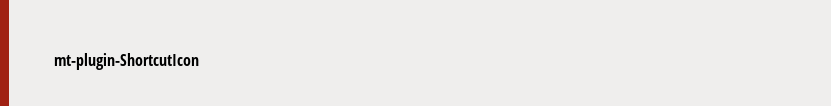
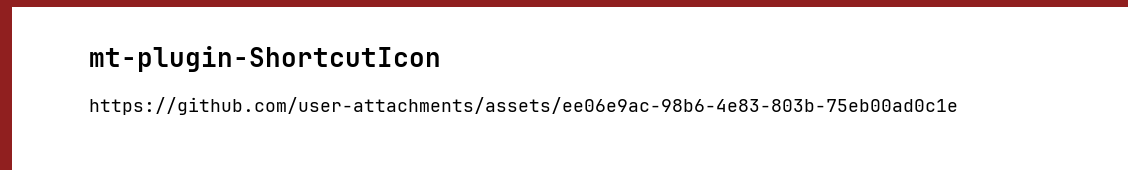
(199, 61) none -> [89,97,958,115] // https://github.com/user-attachments/assets/ee06e9ac-98b6-4e83-803b-75eb00ad0c1e

